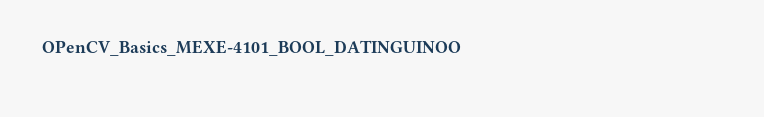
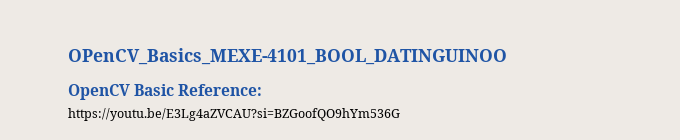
(461, 48) none -> [68,84,263,100] [68,108,400,121] // OpenCV Basic Reference: // https://youtu.be/E3Lg4aZVCAU?si=BZGoofQO9hYm536G

